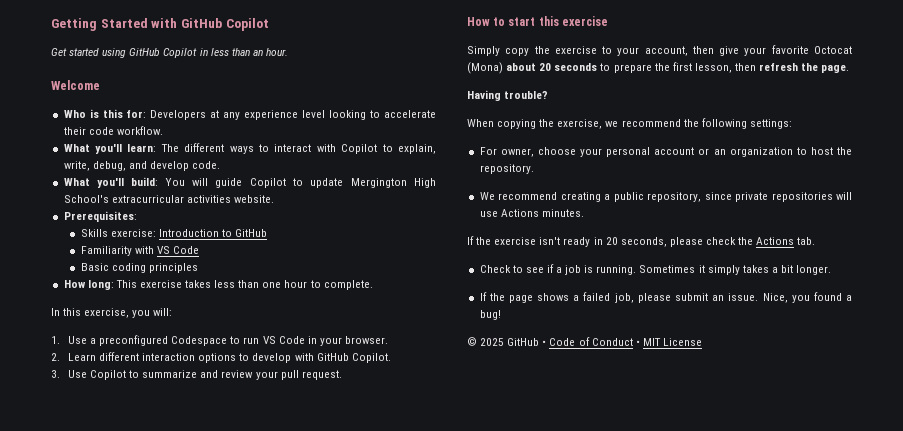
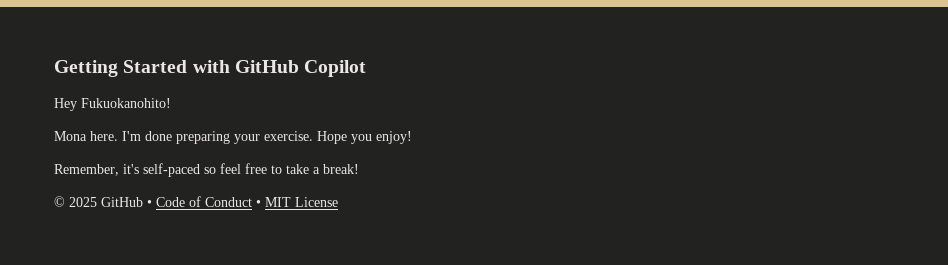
[51,48,288,58] [51,80,100,90] [63,109,436,120] [63,126,163,135] [63,143,436,154] [63,161,221,171] [63,177,436,188] [63,195,274,203] [63,211,137,222] [80,229,268,237] [80,246,199,256] [80,263,198,273] [63,280,373,290] [51,308,173,318] [51,335,389,346] [51,352,391,363] [51,370,342,380] [467,16,608,26] [467,45,852,56] [467,62,850,74] [467,90,549,101] [467,118,792,129] [479,147,852,157] [479,164,534,174] [479,192,852,202] [479,209,584,217] [467,236,816,247] [479,264,832,275] [479,292,852,303] [479,310,501,320] Get started using GitHub Copilot in less than an hour. // Welcome // Who is this for: Developers at any experience level looking to accelerate their code workflow. // What you'll learn: The different ways to interact with Copilot to explain, write, debug, and develop code. // What you'll build: You will guide Copilot to update Mergington High School's extracurricular activities website. // Prerequisites: // Skills exercise: Introduction to GitHub // Familiarity with VS Code // Basic coding principles // How long: This exercise takes less than one hour to complete. // In this exercise, you will: // 1. Use a preconfigured Codespace to run VS Code in your browser. // 2. Learn different interaction options to develop with GitHub Copilot. // 3. Use Copilot to summarize and review your pull request. // How to start this exercise // Simply copy the exercise to your account, then give your favorite Octocat (Mona) about 20 seconds to prepare the first lesson, then refresh the page. // Having trouble? // When copying the exercise, we recommend the following settings: // For owner, choose your personal account or an organization to host the repository. // We recommend creating a public repository, since private repositories will use Actions minutes. // If the exercise isn't ready in 20 seconds, please check the Actions tab. // Check to see if a job is running. Sometimes it simply takes a bit longer. // If the page shows a failed job, please submit an issue. Nice, you found a bug! -> [54,98,171,111] [54,131,412,144] [54,163,359,177] Hey Fukuokanohito! // Mona here. I'm done preparing your exercise. Hope you enjoy! // Remember, it's self-paced so feel free to take a break!

